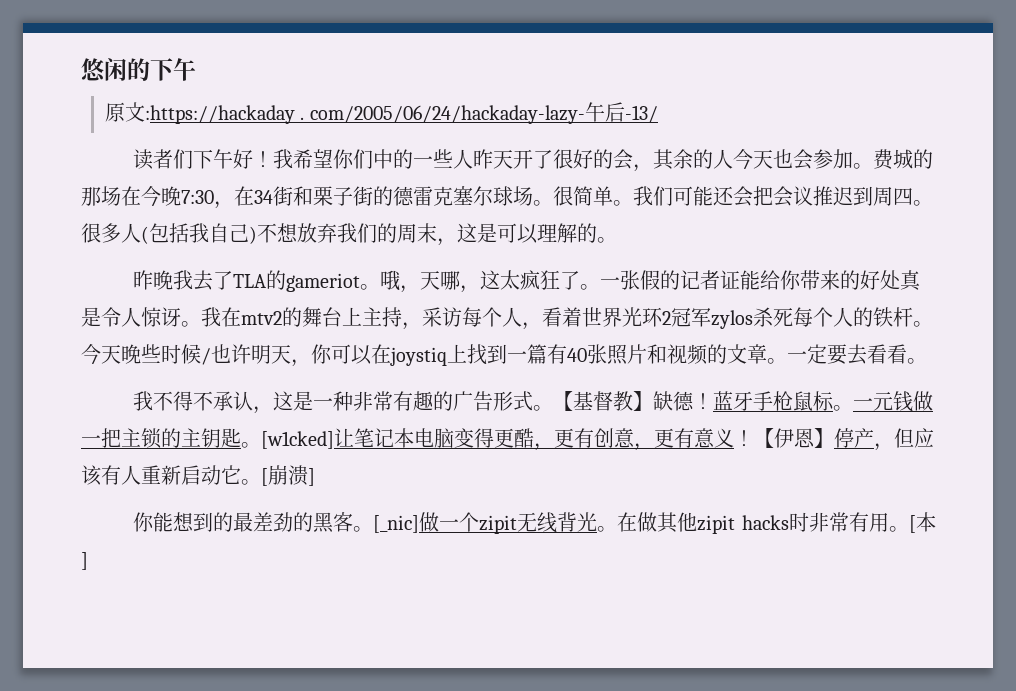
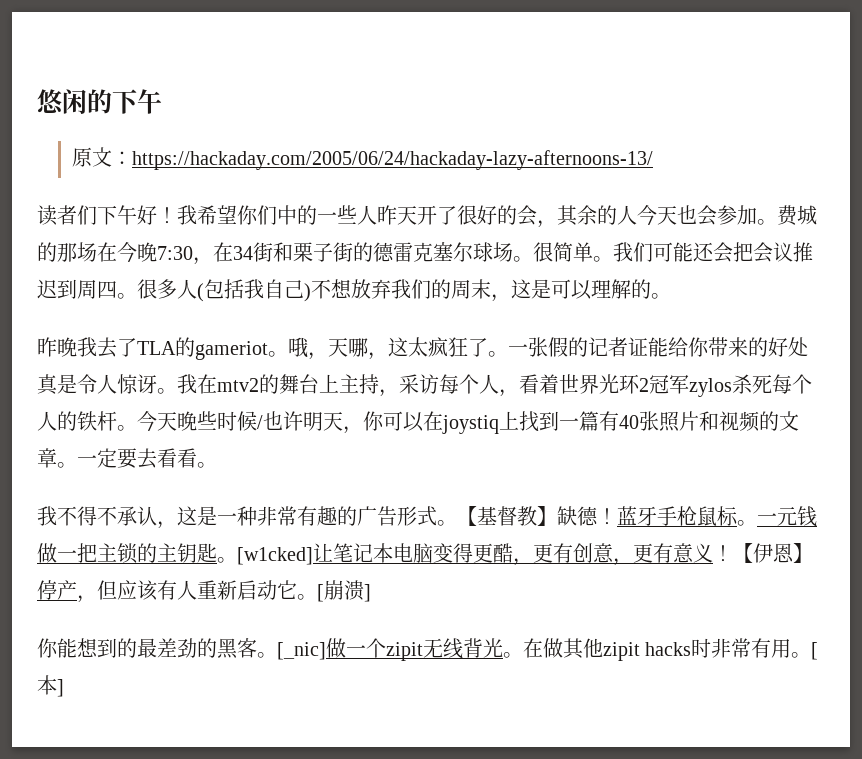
[144,102,658,124] :https://hackaday . com/2005/06/24/hackaday-lazy-午后-13/ -> [112,150,654,170] ：https://hackaday.com/2005/06/24/hackaday-lazy-afternoons-13/

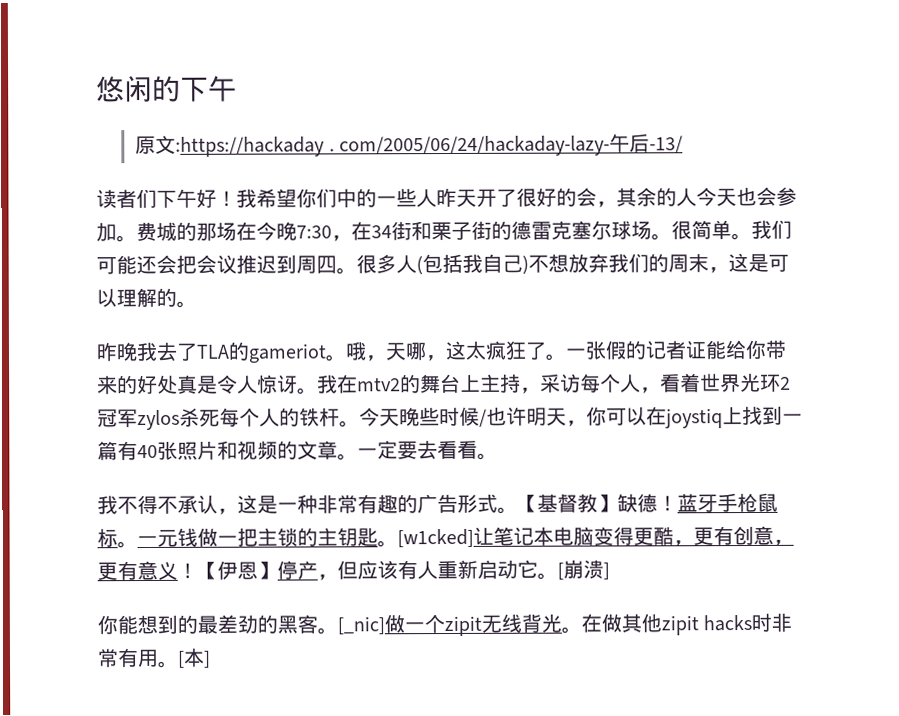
[112,150,654,170] ：https://hackaday.com/2005/06/24/hackaday-lazy-afternoons-13/ -> [175,133,684,157] :https://hackaday . com/2005/06/24/hackaday-lazy-午后-13/

